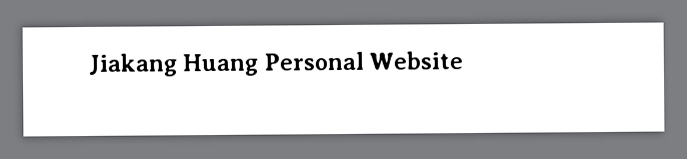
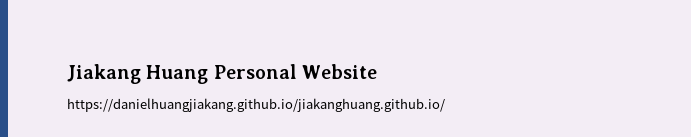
(464, 60) none -> [67,98,445,112] // https://danielhuangjiakang.github.io/jiakanghuang.github.io/

